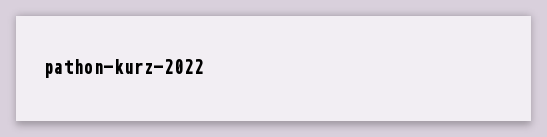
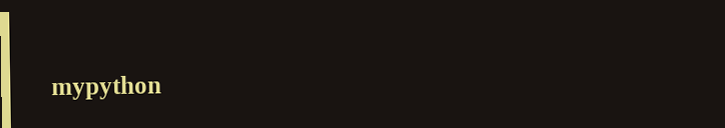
[43,59,203,78] pathon-kurz-2022 -> [51,75,162,101] mypython

